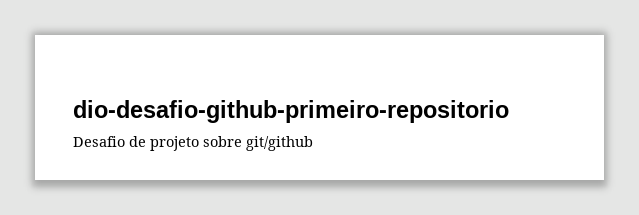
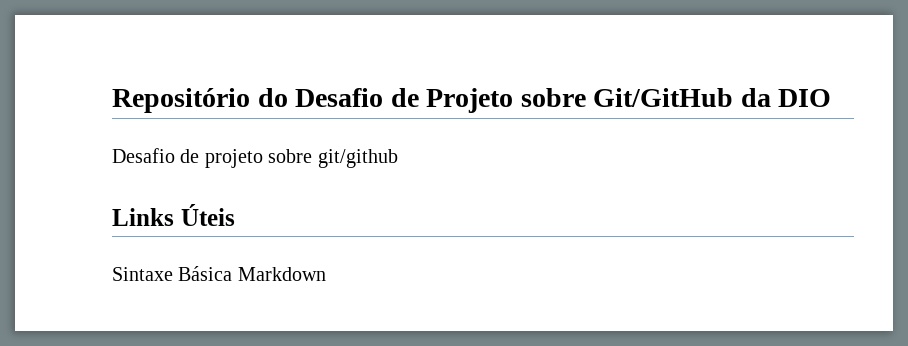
[73,100,509,123] dio-desafio-github-primeiro-repositorio -> [112,88,832,113] Repositório do Desafio de Projeto sobre Git/GitHub da DIO
(313, 143) none -> [112,204,235,226] [112,266,326,281] // Links Úteis // Sintaxe Básica Markdown

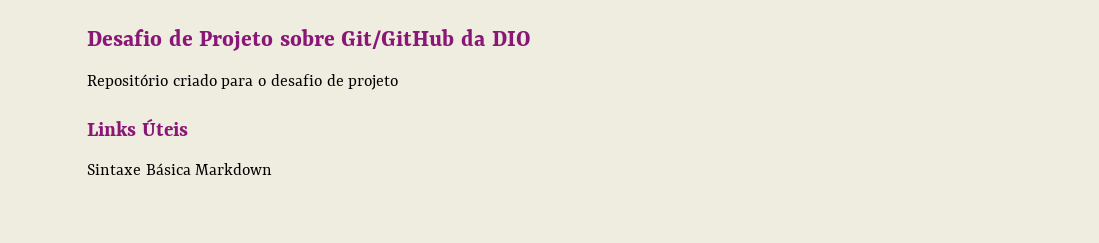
[112,88,288,113] Repositório do -> (87, 37) none
[112,148,175,163] Desafio -> [87,74,322,89] Repositório criado para o desafio
[268,149,398,168] sobre git/github -> (399, 82) none

